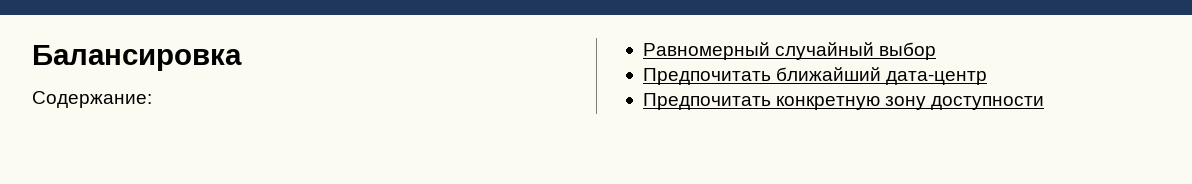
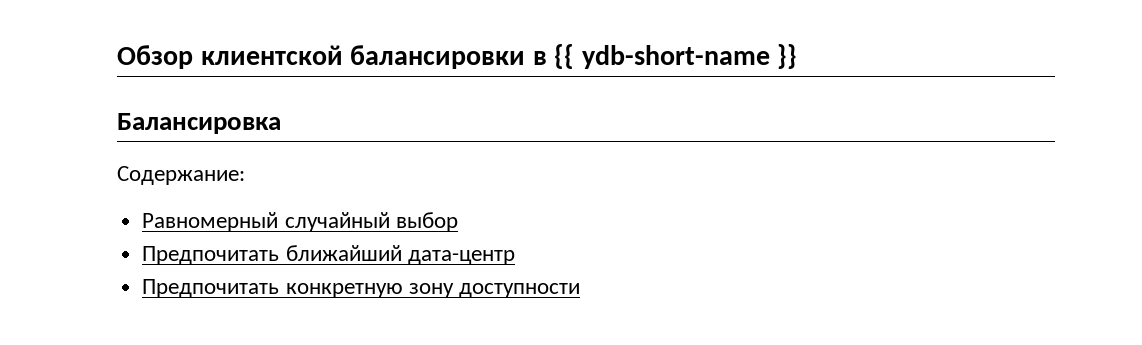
(32, 58) none -> [117,44,798,69] Обзор клиентской балансировки в {{ ydb-short-name }} //

